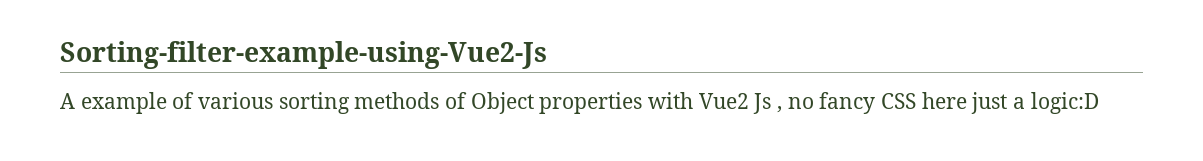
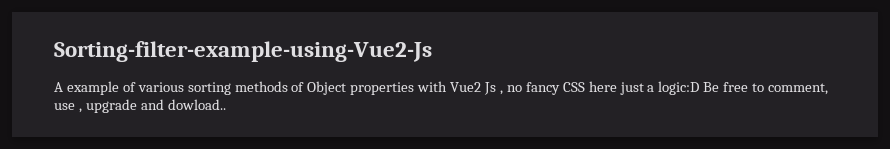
(1099, 103) none -> [703,82,829,95] [54,99,226,113] Be free to comment, use , upgrade and dowload..

